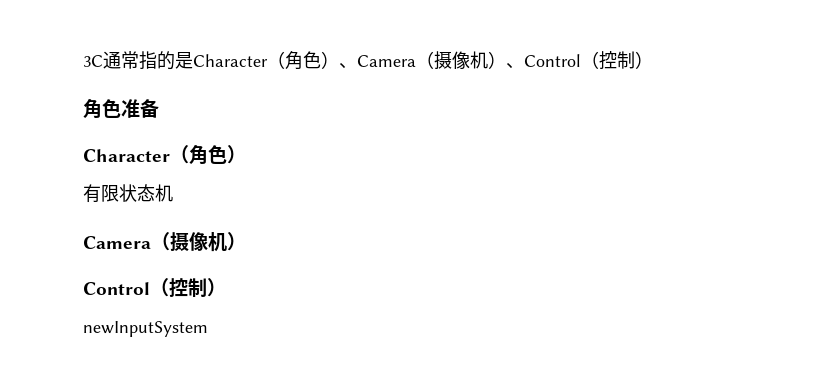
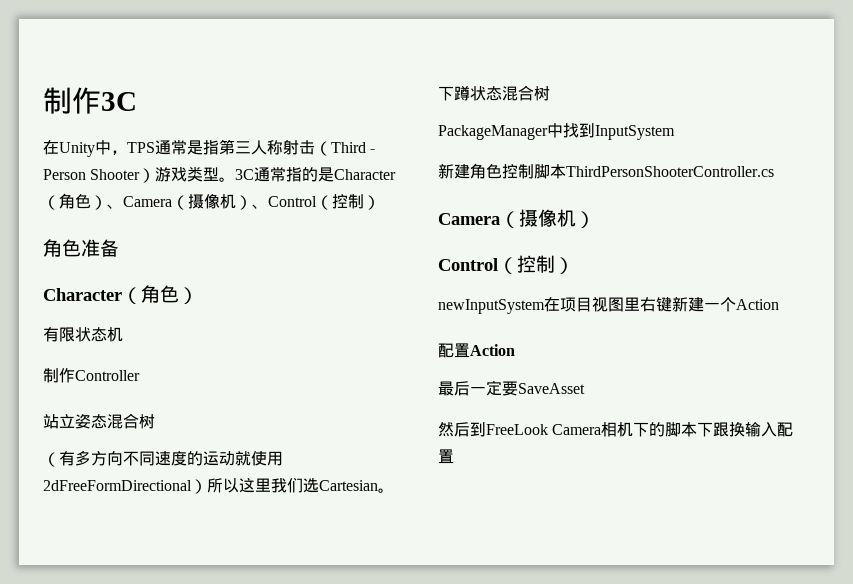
(83, 61) none -> [43,87,137,114] [43,139,376,157] [43,166,236,183] 制作3C // 在Unity中，TPS通常是指第三人称射击（Third - Person Shooter）游戏类型。
(173, 193) none -> [43,368,140,383] [43,413,155,429] [43,450,283,467] [43,478,394,494] [438,85,550,101] [438,123,675,140] [438,163,774,179] // 制作Controller // 站立姿态混合树 // （有多方向不同速度的运动就使用2dFreeFormDirectional）所以这里我们选Cartesian。 // 下蹲状态混合树 // PackageManager中找到InputSystem // 新建角色控制脚本ThirdPersonShooterController.cs
(208, 329) none -> [544,296,779,312] [438,343,515,358] [438,380,585,396] [438,422,794,437] [438,449,454,464] 在项目视图里右键新建一个Action // 配置Action // 最后一定要SaveAsset // 然后到FreeLook Camera相机下的脚本下跟换输入配置

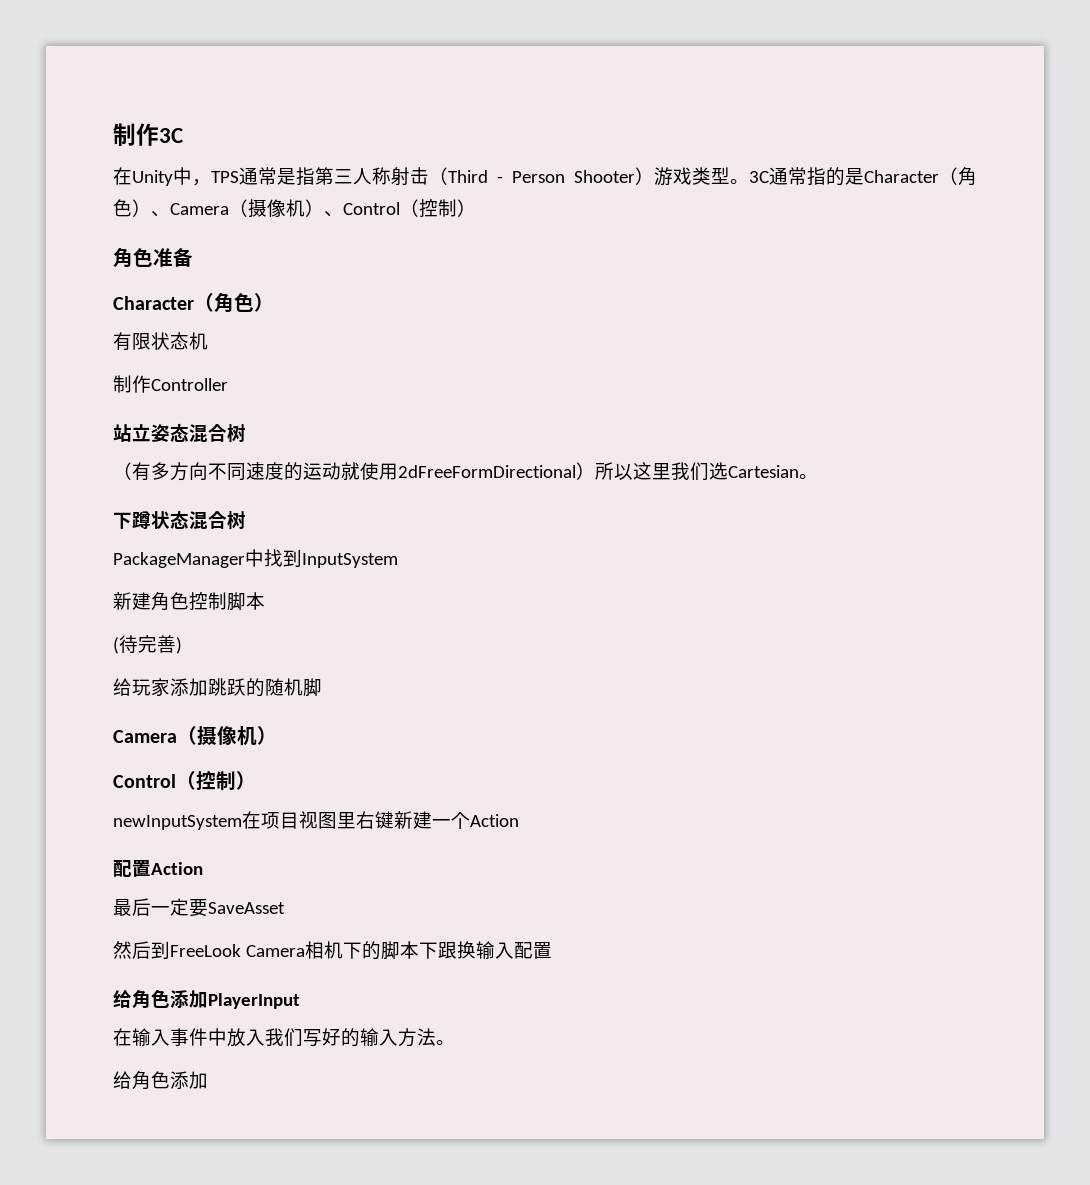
[566,166,774,177] ThirdPersonShooterController.cs -> [113,635,182,654] [113,678,322,697] // (待完善) // 给玩家添加跳跃的随机脚
(454, 456) none -> [113,989,300,1009] [113,1028,455,1047] [113,1071,208,1090] // 给角色添加PlayerInput // 在输入事件中放入我们写好的输入方法。 // 给角色添加

